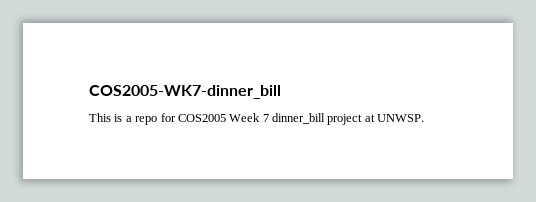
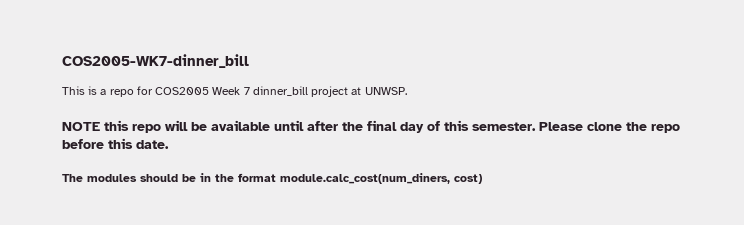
(425, 118) none -> [62,120,680,133] [62,138,169,149] [62,173,482,184] // NOTE this repo will be available until after the final day of this semester. Please clone the repo before this date. // The modules should be in the format module.calc_cost(num_diners, cost)

